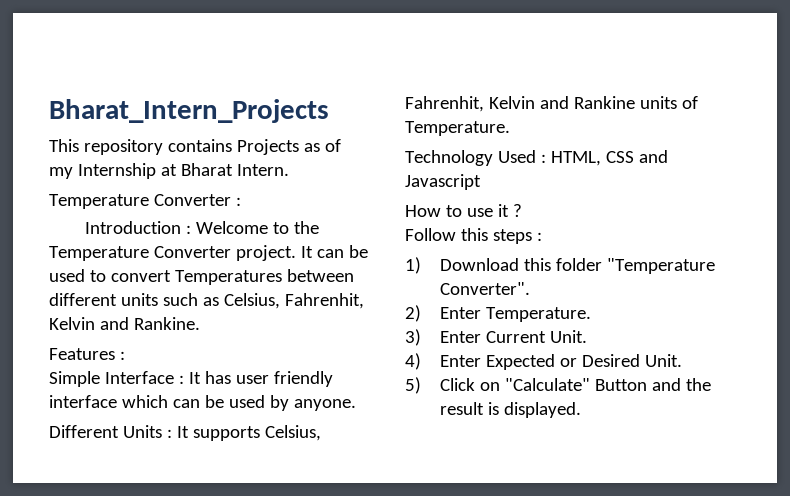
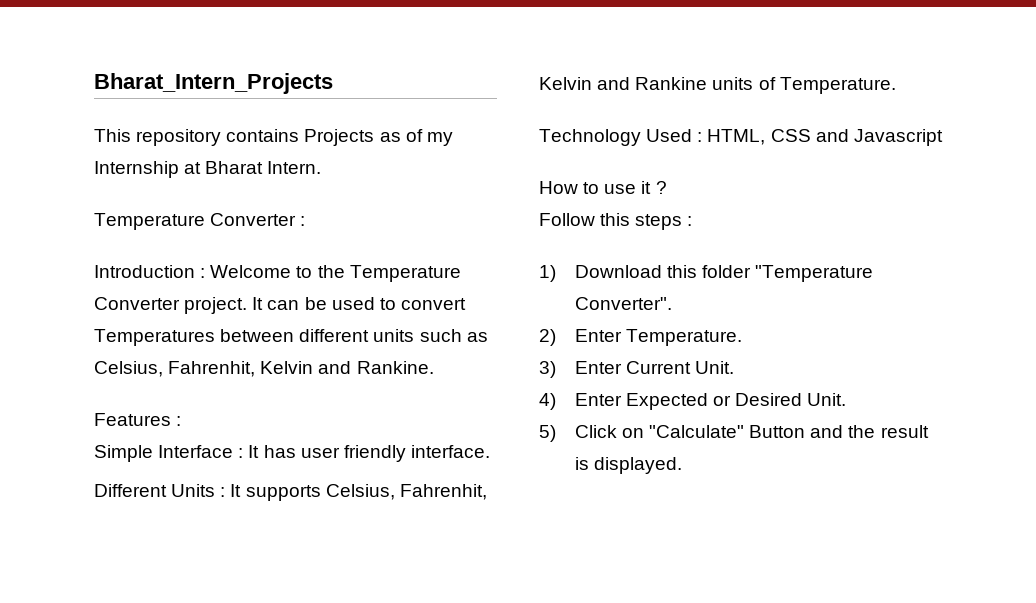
[49,395,356,411] interface which can be used by anyone. -> [410,445,490,458] interface.

